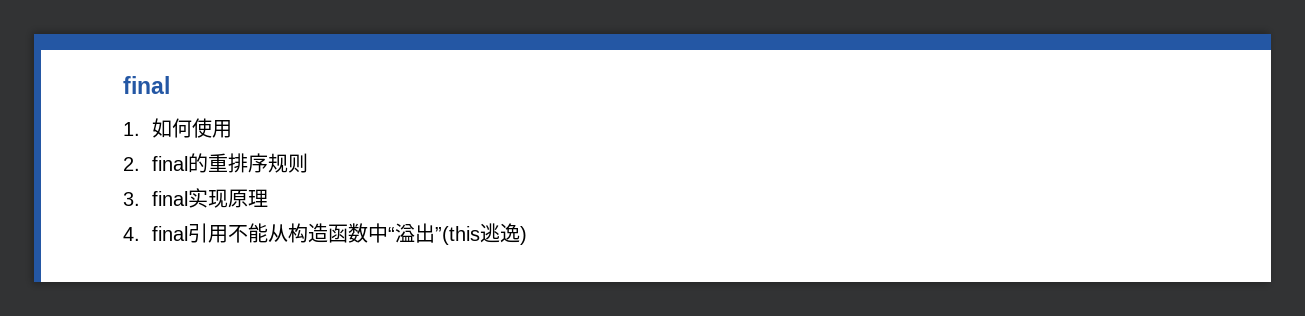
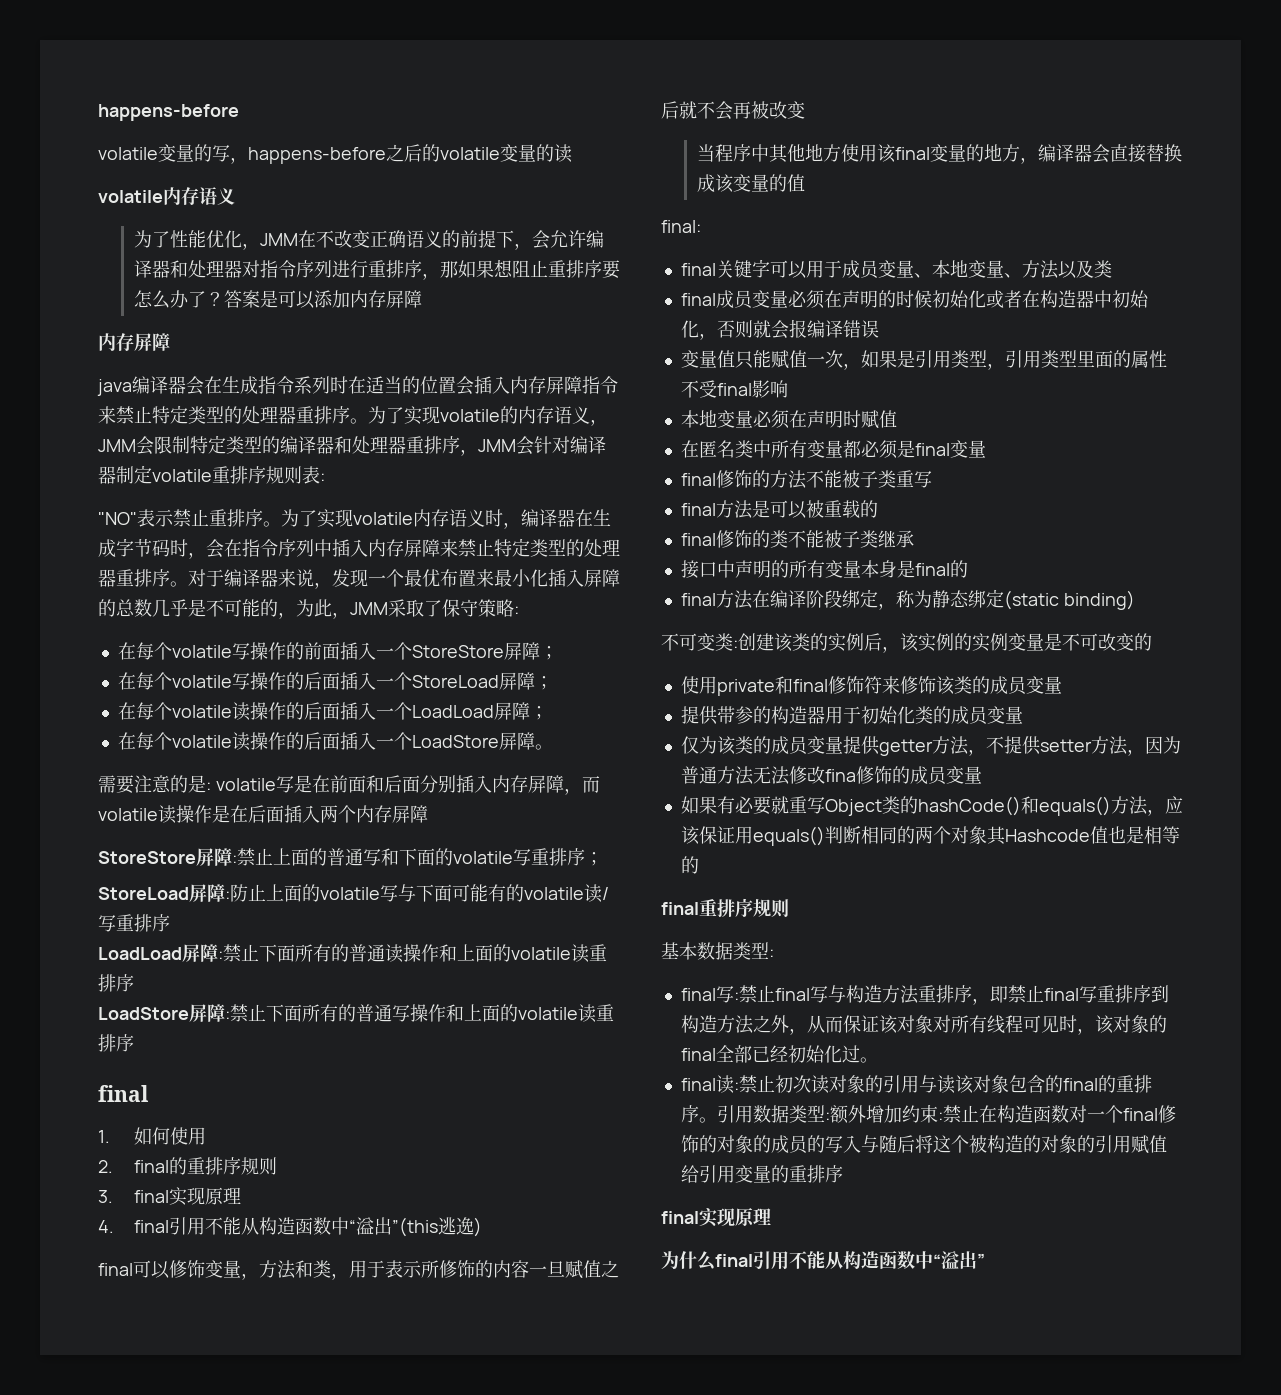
(123, 85) none -> [98,104,239,121] [98,144,572,164] [98,187,235,205] [133,230,604,250] [133,259,620,280] [133,290,422,309] [98,333,170,351] [97,376,618,396] [98,405,608,426] [98,435,606,456] [98,465,325,484] [98,509,611,529] [98,538,620,559] [98,569,620,589] [98,599,519,619] [117,642,558,660] [117,672,553,690] [117,702,548,721] [117,732,553,751] [98,775,600,795] [98,805,428,824] [98,848,603,866] [98,884,609,903] [98,914,170,932] [98,944,607,963] [98,974,134,992] [98,1004,614,1023] [98,1034,134,1052] happens-before // volatile变量的写，happens-before之后的volatile变量的读 // volatile内存语义 // 为了性能优化，JMM在不改变正确语义的前提下，会允许编译器和处理器对指令序列进行重排序，那如果想阻止重排序要怎么办了？答案是可以添加内存屏障 // 内存屏障 // java编译器会在生成指令系列时在适当的位置会插入内存屏障指令来禁止特定类型的处理器重排序。为了实现volatile的内存语义，JMM会限制特定类型的编译器和处理器重排序，JMM会针对编译器制定volatile重排序规则表: // "NO"表示禁止重排序。为了实现volatile内存语义时，编译器在生成字节码时，会在指令序列中插入内存屏障来禁止特定类型的处理器重排序。对于编译器来说，发现一个最优布置来最小化插入屏障的总数几乎是不可能的，为此，JMM采取了保守策略: // 在每个volatile写操作的前面插入一个StoreStore屏障； // 在每个volatile写操作的后面插入一个StoreLoad屏障； // 在每个volatile读操作的后面插入一个LoadLoad屏障； // 在每个volatile读操作的后面插入一个LoadStore屏障。 // 需要注意的是: volatile写是在前面和后面分别插入内存屏障，而volatile读操作是在后面插入两个内存屏障 // StoreStore屏障:禁止上面的普通写和下面的volatile写重排序； // StoreLoad屏障:防止上面的volatile写与下面可能有的volatile读/写重排序 // LoadLoad屏障:禁止下面所有的普通读操作和上面的volatile读重排序 // LoadStore屏障:禁止下面所有的普通写操作和上面的volatile读重排序 //
(527, 235) none -> [98,1260,619,1280] [661,101,805,120] [696,144,1182,164] [696,174,805,193] [661,220,701,233] [680,259,1112,279] [680,290,1149,309] [680,319,879,340] [680,350,1167,370] [680,380,788,398] [680,410,897,429] [680,440,986,459] [680,470,932,489] [680,500,878,519] [680,530,914,548] [680,560,968,579] [680,589,1135,610] [661,633,1152,653] [680,676,1062,696] [680,706,1023,725] [680,736,1181,756] [680,766,982,785] [680,796,1183,816] [680,826,1180,846] [680,856,699,874] [661,898,789,918] [661,942,774,960] [680,985,1169,1005] [680,1015,1167,1035] [680,1045,878,1063] [680,1075,1152,1094] [680,1105,1176,1124] [680,1135,1167,1154] [680,1165,843,1183] [661,1208,771,1227] [661,1250,985,1270] // final可以修饰变量，方法和类，用于表示所修饰的内容一旦赋值之后就不会再被改变 // 当程序中其他地方使用该final变量的地方，编译器会直接替换成该变量的值 // final: // final关键字可以用于成员变量、本地变量、方法以及类 // final成员变量必须在声明的时候初始化或者在构造器中初始化，否则就会报编译错误 // 变量值只能赋值一次，如果是引用类型，引用类型里面的属性不受final影响 // 本地变量必须在声明时赋值 // 在匿名类中所有变量都必须是final变量 // final修饰的方法不能被子类重写 // final方法是可以被重载的 // final修饰的类不能被子类继承 // 接口中声明的所有变量本身是final的 // final方法在编译阶段绑定，称为静态绑定(static binding) // 不可变类:创建该类的实例后，该实例的实例变量是不可改变的 // 使用private和final修饰符来修饰该类的成员变量 // 提供带参的构造器用于初始化类的成员变量 // 仅为该类的成员变量提供getter方法，不提供setter方法，因为普通方法无法修改fina修饰的成员变量 // 如果有必要就重写Object类的hashCode()和equals()方法，应该保证用equals()判断相同的两个对象其Hashcode值也是相等的 // final重排序规则 // 基本数据类型: // final写:禁止final写与构造方法重排序，即禁止final写重排序到构造方法之外，从而保证该对象对所有线程可见时，该对象的final全部已经初始化过。 // final读:禁止初次读对象的引用与读该对象包含的final的重排序。引用数据类型:额外增加约束:禁止在构造函数对一个final修饰的对象的成员的写入与随后将这个被构造的对象的引用赋值给引用变量的重排序 // final实现原理 // 为什么final引用不能从构造函数中“溢出”

